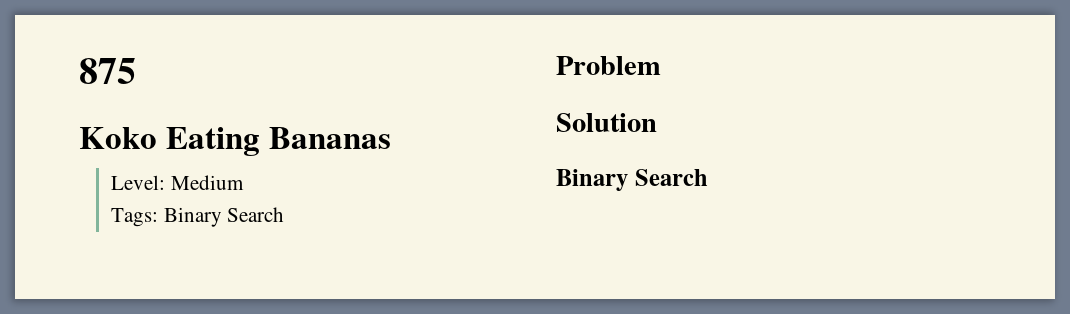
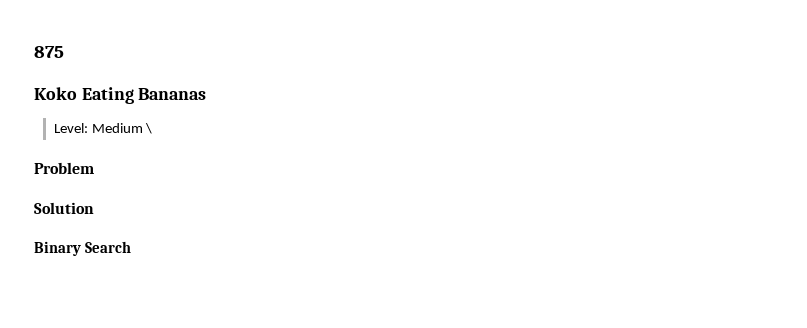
[110,207,285,227] // Tags: Binary Search -> [145,123,153,134] \

